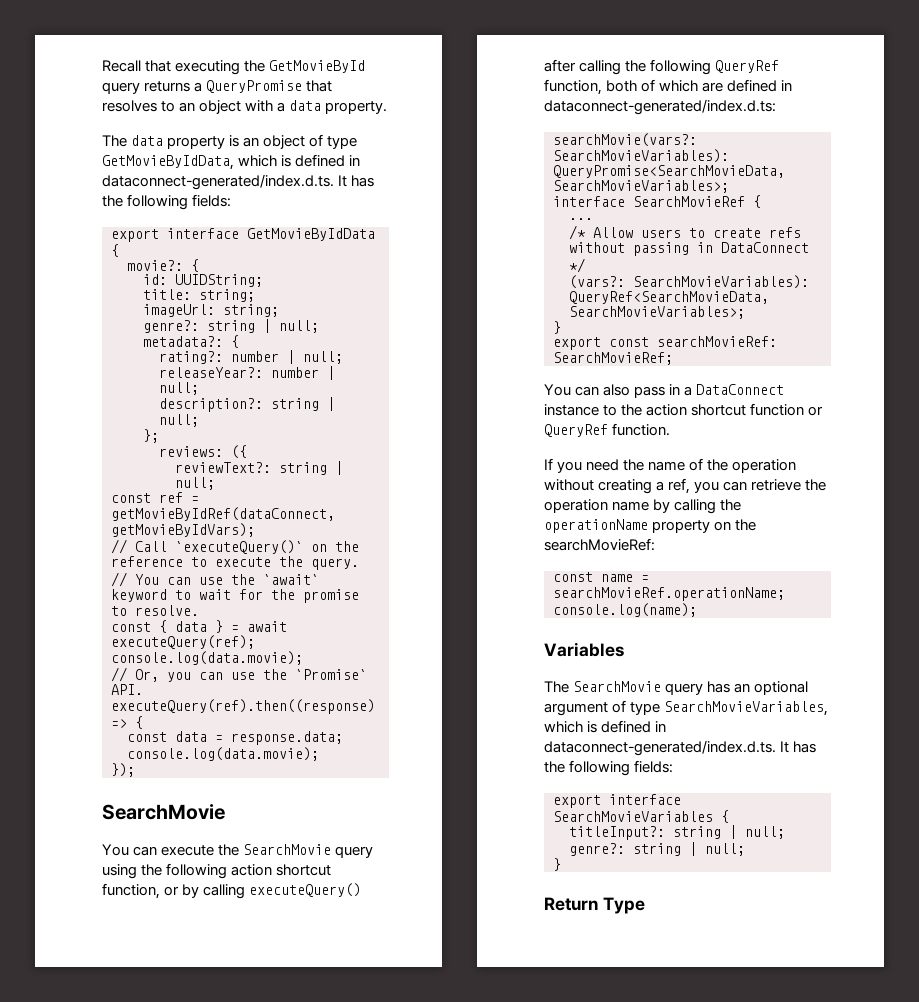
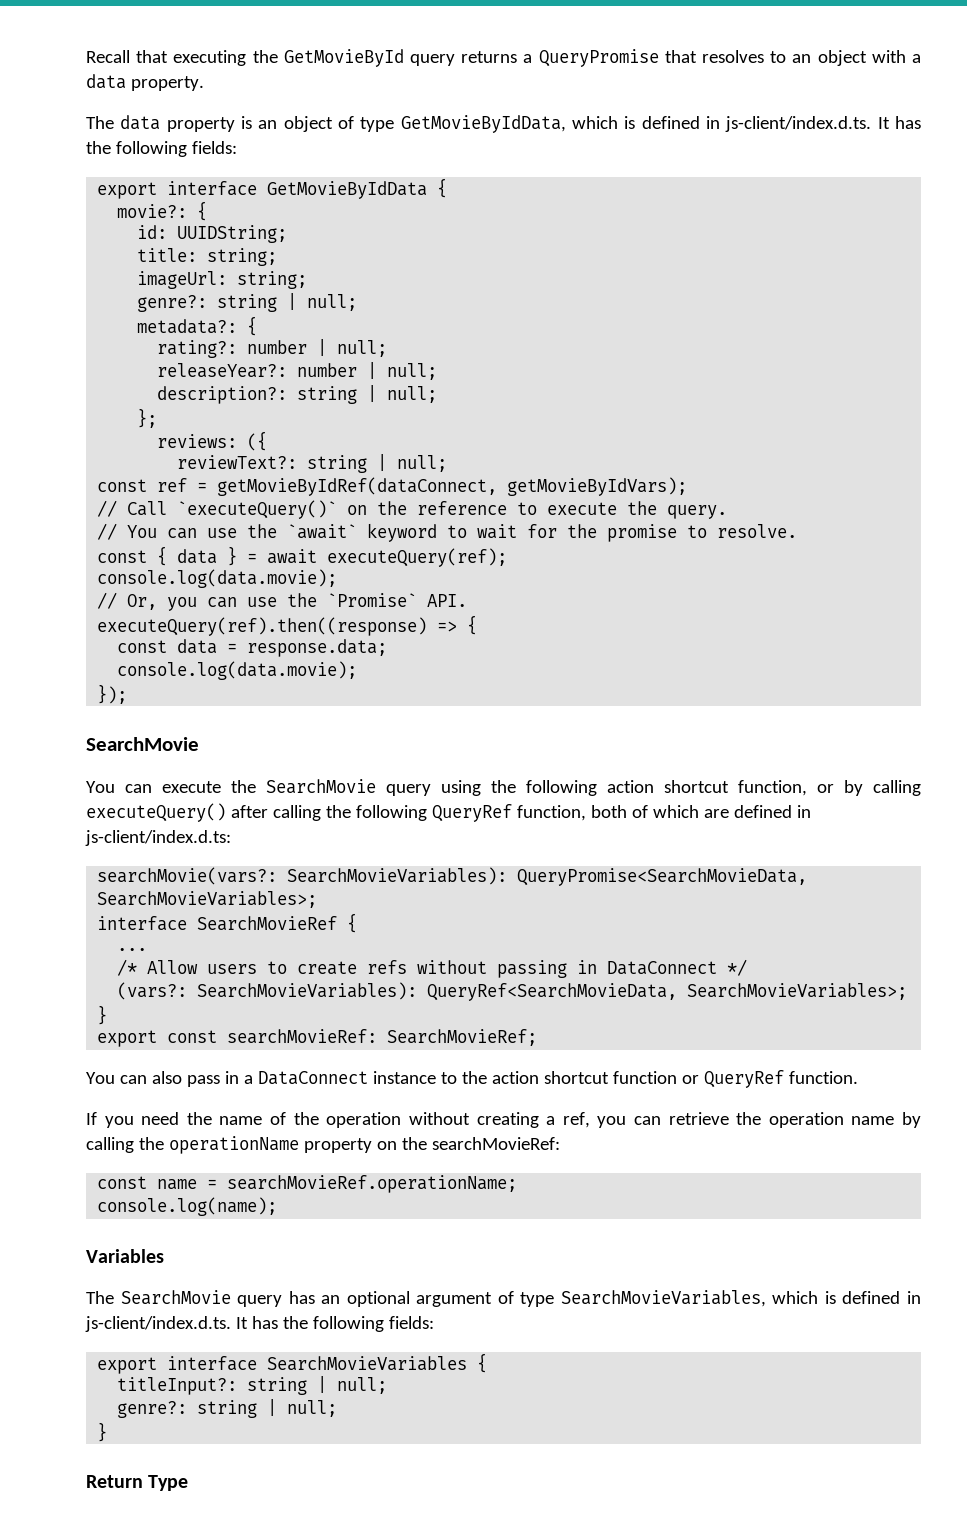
[102,174,334,190] dataconnect-generated/index.d.ts. -> [725,116,872,132] js-client/index.d.ts.
[544,99,776,115] dataconnect-generated/index.d.ts: -> [85,830,231,846] js-client/index.d.ts:
[544,740,776,756] dataconnect-generated/index.d.ts. -> [85,1316,231,1332] js-client/index.d.ts.

